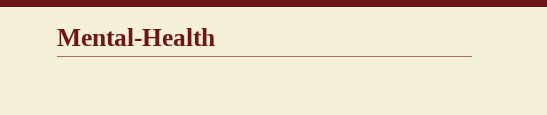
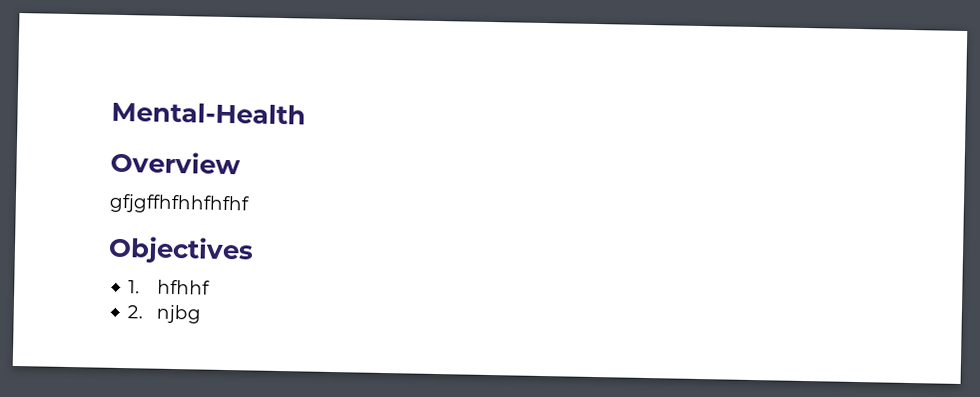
(215, 37) none -> [110,150,241,175] [109,193,249,215] [108,235,254,265] [128,279,210,295] [127,304,201,324] // Overview // gfjgffhfhhfhfhf // Objectives // 1. hfhhf // 2. njbg

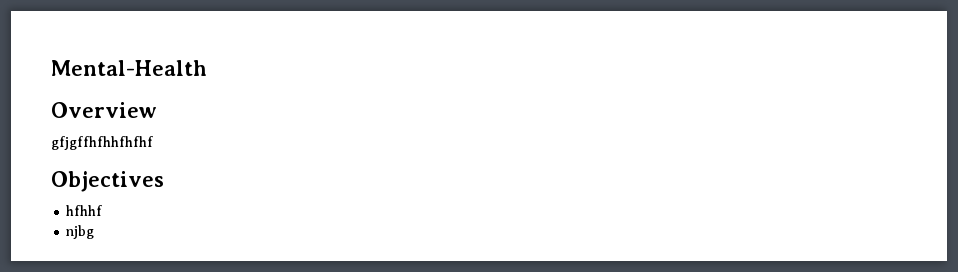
[128,280,141,294] 1. -> (164, 181) none
[127,305,144,319] 2. -> (103, 210) none

